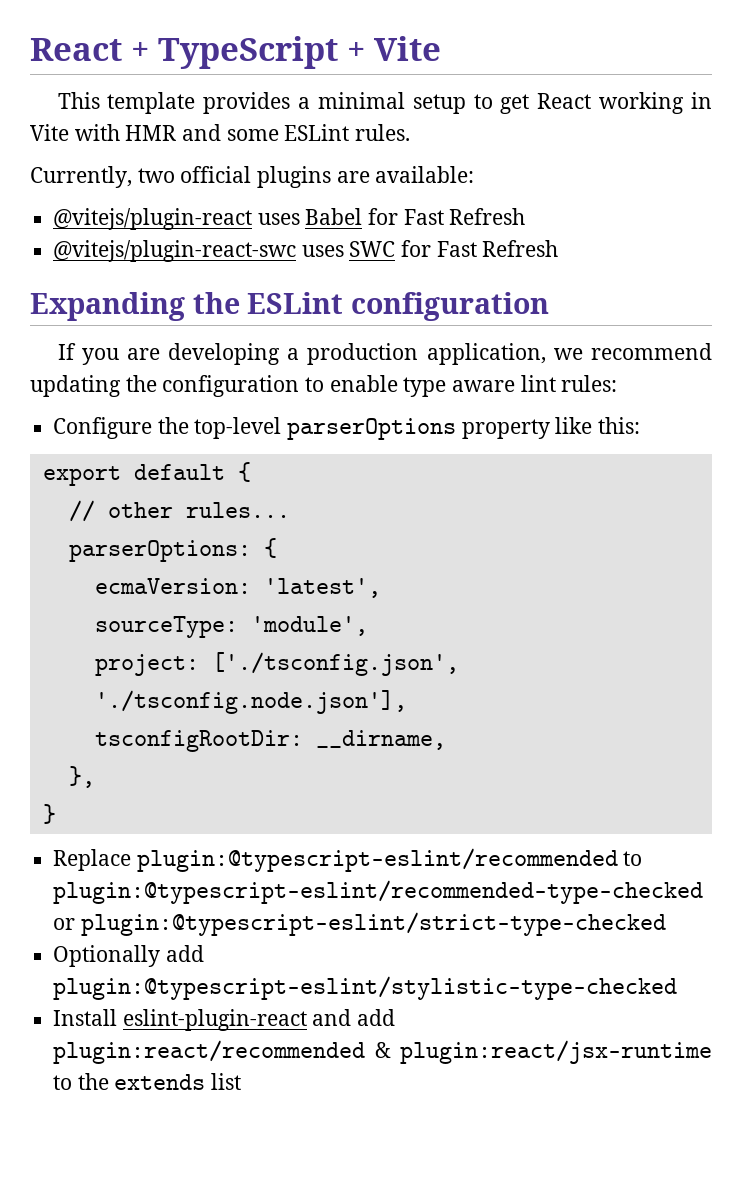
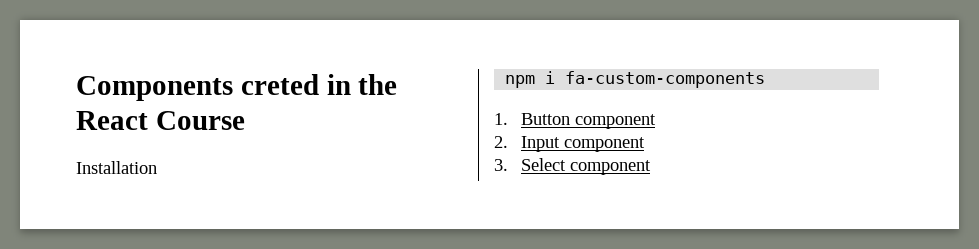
[30,36,441,69] [57,92,713,114] [30,124,411,141] [30,166,475,188] [53,208,526,230] [53,240,559,262] [30,292,550,321] [57,343,712,365] [30,375,618,397] [53,417,641,440] [42,462,251,486] [68,500,290,522] [68,538,277,562] [94,578,381,598] [94,616,368,638] [94,652,459,676] [94,690,407,714] [94,730,446,752] [68,766,95,788] [42,804,56,824] [53,848,643,872] [53,880,704,904] [53,912,666,936] [53,945,204,967] [53,976,678,1000] [53,1009,396,1031] [53,1040,712,1064] [53,1073,242,1090] React + TypeScript + Vite // This template provides a minimal setup to get React working in Vite with HMR and some ESLint rules. // Currently, two official plugins are available: // @vitejs/plugin-react uses Babel for Fast Refresh // @vitejs/plugin-react-swc uses SWC for Fast Refresh // Expanding the ESLint configuration // If you are developing a production application, we recommend updating the configuration to enable type aware lint rules: // Configure the top-level parserOptions property like this: // export default { // // other rules... // parserOptions: { // ecmaVersion: 'latest', // sourceType: 'module', // project: ['./tsconfig.json', './tsconfig.node.json'], // tsconfigRootDir: __dirname, // }, // } // Replace plugin:@typescript-eslint/recommended to plugin:@typescript-eslint/recommended-type-checked or plugin:@typescript-eslint/strict-type-checked // Optionally add plugin:@typescript-eslint/stylistic-type-checked // Install eslint-plugin-react and add plugin:react/recommended & plugin:react/jsx-runtime to the extends list -> [76,74,398,101] [76,111,245,130] [76,161,157,174] [505,71,766,88] [494,113,656,129] [494,136,645,152] [494,158,651,175] Components creted in the React Course // Installation // npm i fa-custom-components // 1. Button component // 2. Input component // 3. Select component

